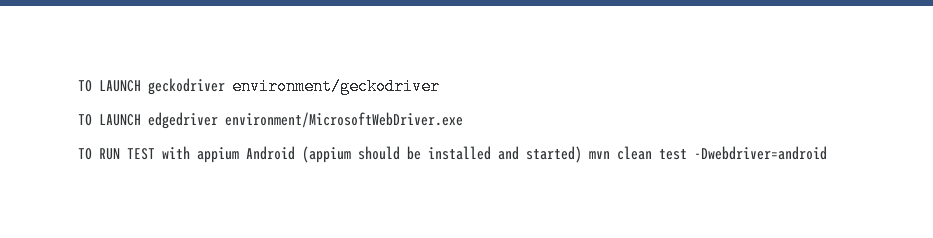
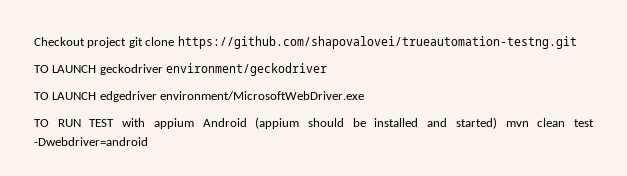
(78, 86) none -> [34,36,577,49] Checkout project git clone https://github.com/shapovalovei/trueautomation-testng.git //

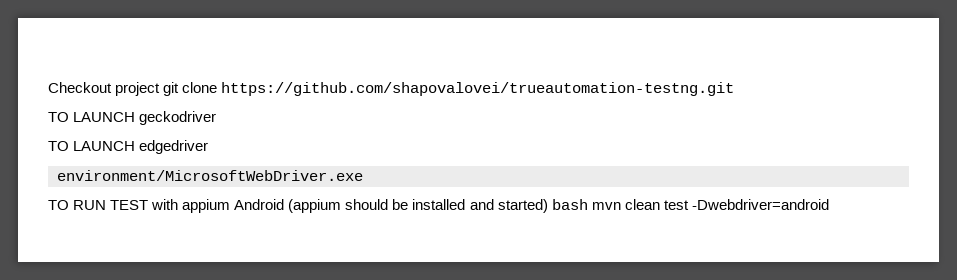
[166,63,328,76] environment/geckodriver -> (217, 118) none
(157, 96) none -> (209, 147) //
(497, 123) none -> [551,199,588,210] bash

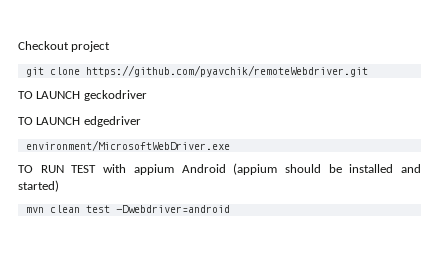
(161, 89) none -> (111, 46) //
[221,82,735,96] https://github.com/shapovalovei/trueautomation-testng.git -> [85,65,368,77] https://github.com/pyavchik/remoteWebdriver.git
[551,199,588,210] bash -> (59, 186) //

